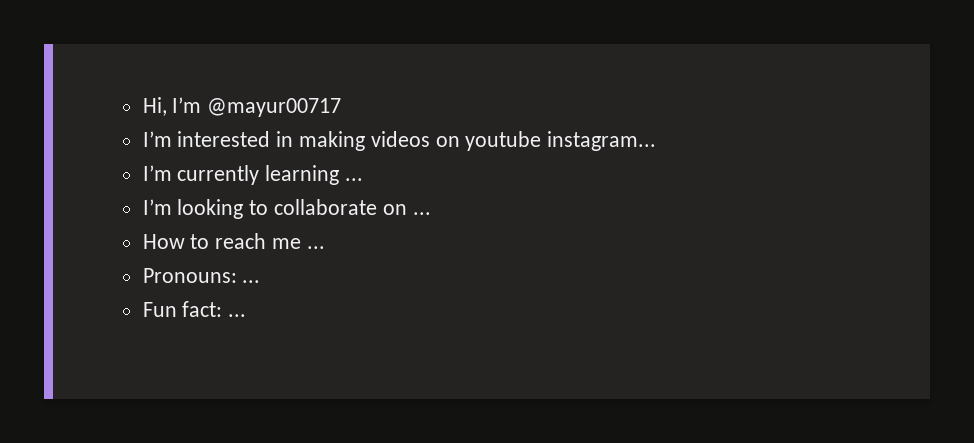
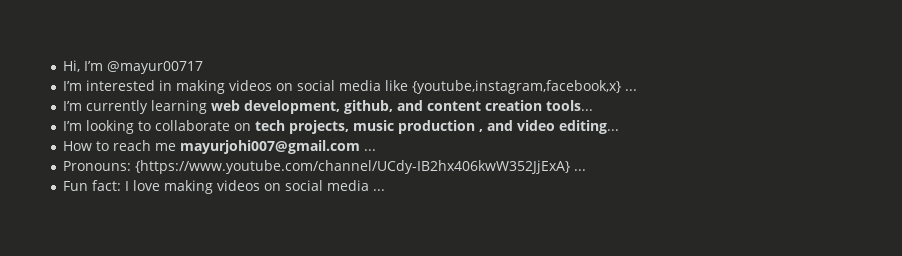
[465,131,657,151] [142,165,364,185] youtube instagram... // I’m currently learning ... -> [297,80,638,94] [63,100,594,114] social media like {youtube,instagram,facebook,x} ... // I’m currently learning web development, github, and content creation tools...
[412,212,431,215] ... -> [255,120,620,134] tech projects, music production , and video editing...
(302, 243) none -> [180,140,361,154] mayurjohi007@gmail.com
(237, 275) none -> [135,160,571,174] {https://www.youtube.com/channel/UCdy-IB2hx406kwW352JjExA}
(223, 309) none -> [125,180,370,194] I love making videos on social media

